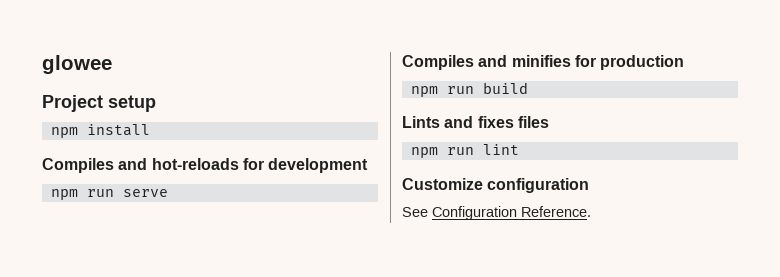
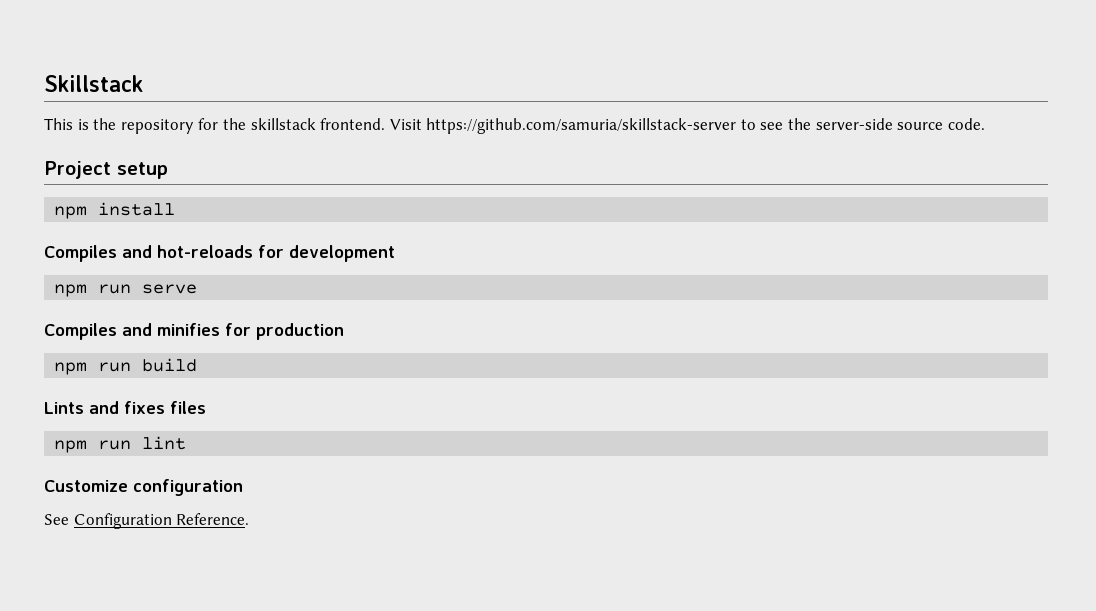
[42,55,112,74] glowee -> [44,75,143,92] [44,118,985,134] Skillstack // This is the repository for the skillstack frontend. Visit https://github.com/samuria/skillstack-server to see the server-side source code.

